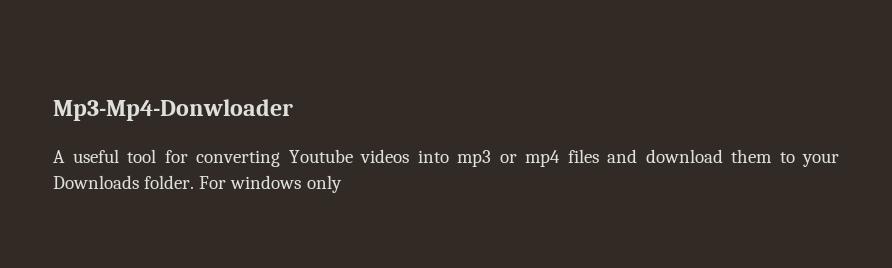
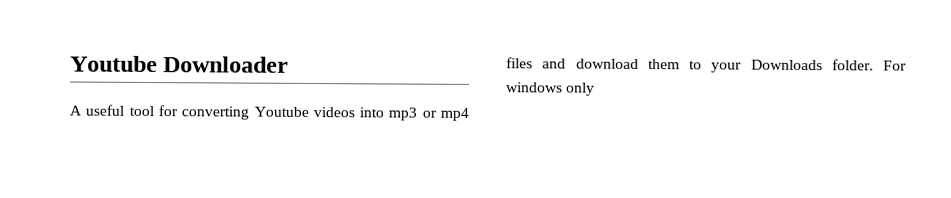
[53,99,293,121] Mp3-Mp4-Donwloader -> [70,55,290,73] Youtube Downloader

